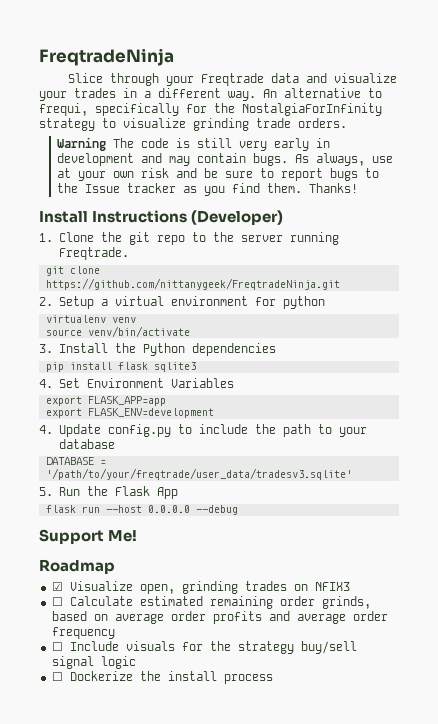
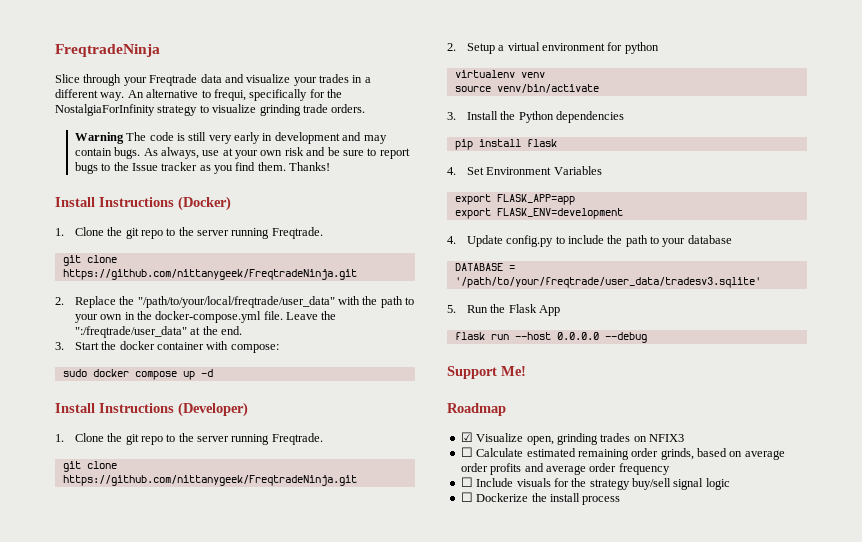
(358, 188) none -> [55,196,231,211] [55,227,323,239] [62,255,117,266] [62,269,357,280] [55,296,415,308] [74,311,337,323] [74,326,242,338] [55,341,279,353] [62,369,213,380] // Install Instructions (Docker) // 1. Clone the git repo to the server running Freqtrade. // git clone https://github.com/nittanygeek/FreqtradeNinja.git // 2. Replace the "/path/to/your/local/freqtrade/user_data" with the path to your own in the docker-compose.yml file. Leave the ":/freqtrade/user_data" at the end. // 3. Start the docker container with compose: // sudo docker compose up -d
[153,362,196,372] sqlite3 -> (557, 143) none

